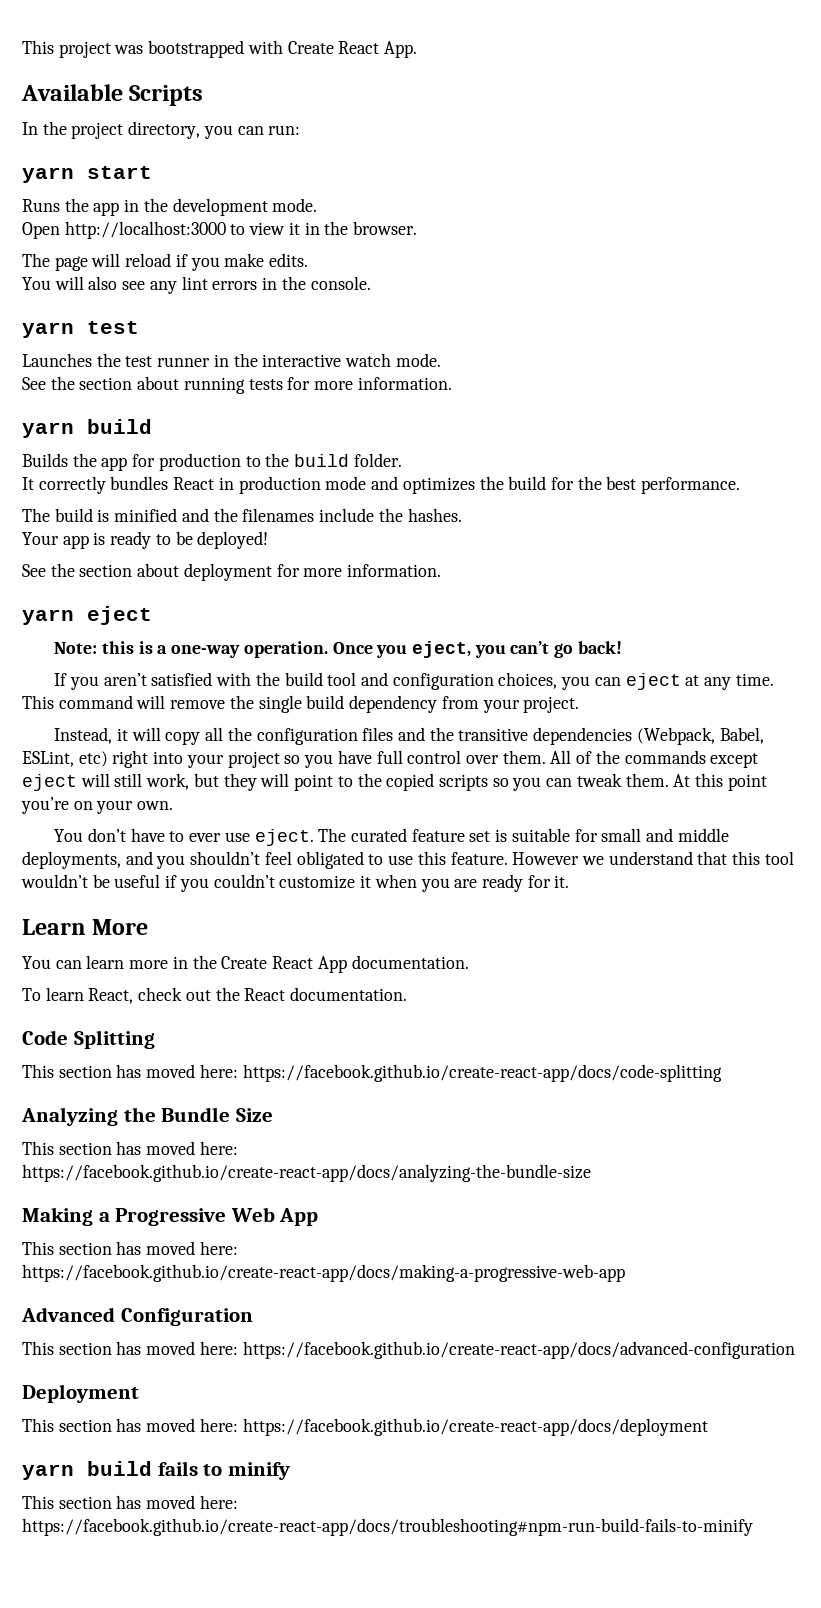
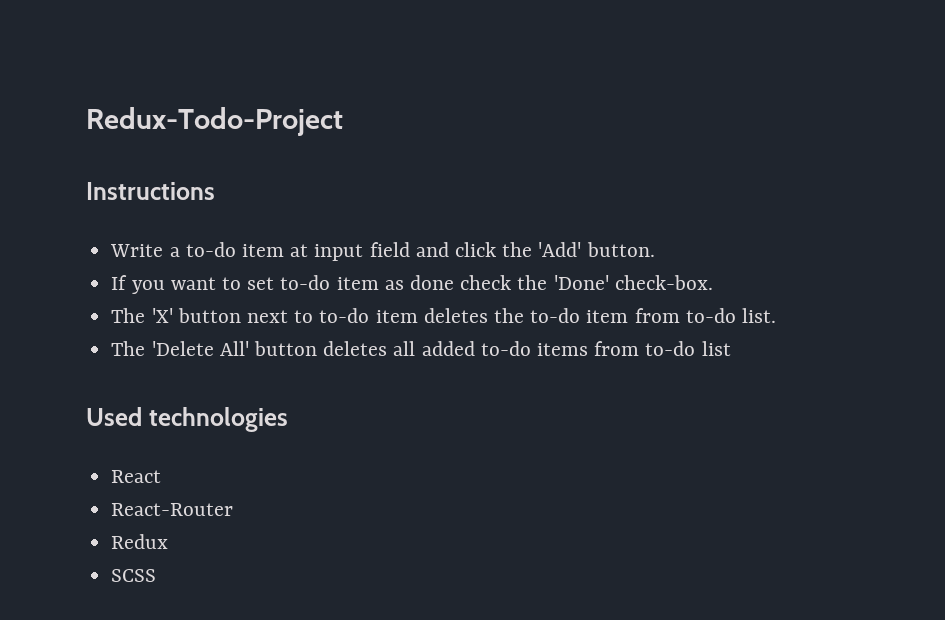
[22,40,418,58] [21,84,204,106] [22,121,301,139] [22,166,152,183] [22,198,318,216] [22,221,418,239] [22,253,309,271] [22,276,371,294] [22,321,139,338] [22,353,441,367] [22,376,452,394] [22,419,152,438] [22,453,402,471] [22,476,741,494] [22,508,462,522] [22,531,269,549] [22,563,442,581] [22,606,152,625] [54,641,622,658] [54,672,774,690] [22,695,580,713] [54,727,764,745] [22,750,759,768] [22,773,767,791] [21,797,174,814] [54,828,729,846] [22,851,794,869] [21,874,570,892] [22,919,149,935] [22,955,469,973] [22,987,408,1004] [22,1030,155,1049] [22,1064,722,1082] [21,1107,273,1126] [22,1141,238,1155] [22,1164,591,1182] [22,1207,319,1226] [22,1241,238,1255] [22,1264,625,1282] [21,1307,253,1326] [22,1341,795,1359] [22,1384,139,1403] [22,1418,708,1436] [22,1461,290,1480] [22,1495,238,1509] [22,1518,753,1536] This project was bootstrapped with Create React App. // Available Scripts // In the project directory, you can run: // yarn start // Runs the app in the development mode. // Open http://localhost:3000 to view it in the browser. // The page will reload if you make edits. // You will also see any lint errors in the console. // yarn test // Launches the test runner in the interactive watch mode. // See the section about running tests for more information. // yarn build // Builds the app for production to the build folder. // It correctly bundles React in production mode and optimizes the build for the best performance. // The build is minified and the filenames include the hashes. // Your app is ready to be deployed! // See the section about deployment for more information. // yarn eject // Note: this is a one-way operation. Once you eject, you can’t go back! // If you aren’t satisfied with the build tool and configuration choices, you can eject at any time. This command will remove the single build dependency from your project. // Instead, it will copy all the configuration files and the transitive dependencies (Webpack, Babel, ESLint, etc) right into your project so you have full control over them. All of the commands except eject will still work, but they will point to the copied scripts so you can tweak them. At this point you’re on your own. // You don’t have to ever use eject. The curated feature set is suitable for small and middle deployments, and you shouldn’t feel obligated to use this feature. However we understand that this tool wouldn’t be useful if you couldn’t customize it when you are ready for it. // Learn More // You can learn more in the Create React App documentation. // To learn React, check out the React documentation. // Code Splitting // This section has moved here: https://facebook.github.io/create-react-app/docs/code-splitting // Analyzing the Bundle Size // This section has moved here: https://facebook.github.io/create-react-app/docs/analyzing-the-bundle-size // Making a Progressive Web App // This section has moved here: https://facebook.github.io/create-react-app/docs/making-a-progressive-web-app // Advanced Configuration // This section has moved here: https://facebook.github.io/create-react-app/docs/advanced-configuration // Deployment // This section has moved here: https://facebook.github.io/create-react-app/docs/deployment // yarn build fails to minify // This section has moved here: https://facebook.github.io/create-react-app/docs/troubleshooting#npm-run-build-fails-to-minify -> [86,107,343,136] [86,182,215,200] [110,242,655,261] [111,275,713,294] [111,308,777,323] [111,341,731,356] [86,407,288,432] [111,470,162,483] [111,503,234,516] [111,534,169,549] [111,569,157,582] Redux-Todo-Project // Instructions // Write a to-do item at input field and click the 'Add' button. // If you want to set to-do item as done check the 'Done' check-box. // The 'X' button next to to-do item deletes the to-do item from to-do list. // The 'Delete All' button deletes all added to-do items from to-do list // Used technologies // React // React-Router // Redux // SCSS

